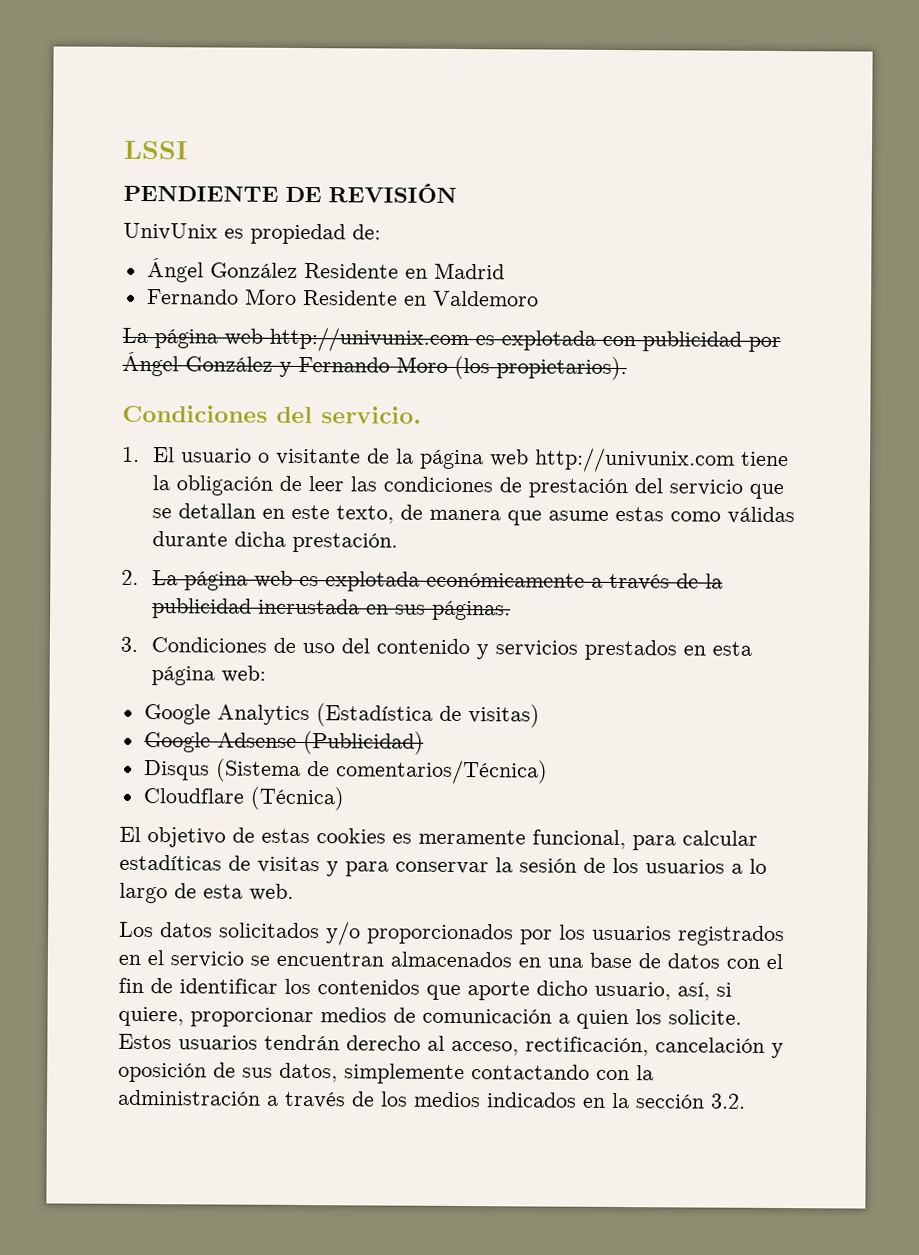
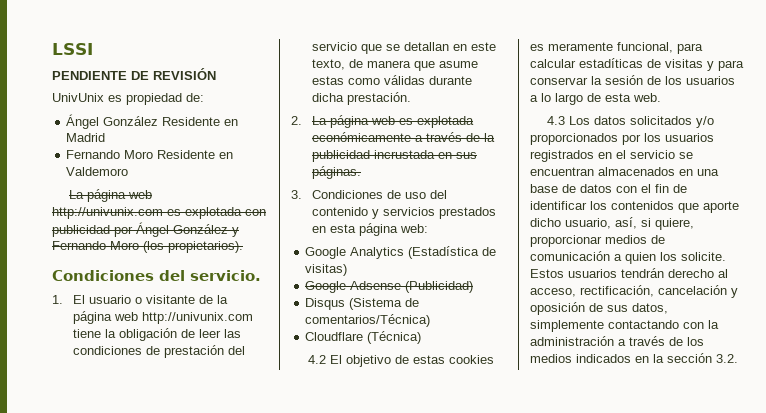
(344, 798) none -> [308,355,327,364] 4.2
(294, 892) none -> [547,116,566,125] 4.3

